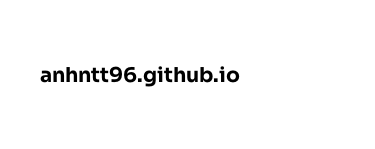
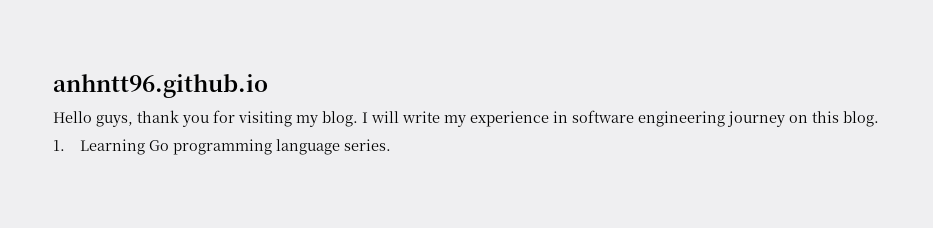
(240, 76) none -> [53,110,879,127] [53,139,391,155] // Hello guys, thank you for visiting my blog. I will write my experience in software engineering journey on this blog. // 1. Learning Go programming language series.

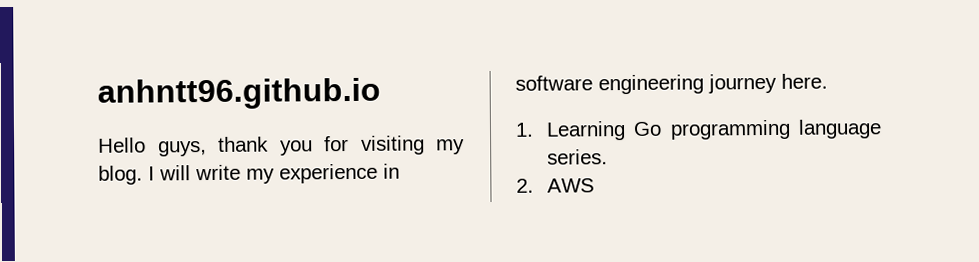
[789,111,879,127] on this blog. -> [781,73,828,89] here.
(391, 145) none -> [516,178,596,193] // 2. AWS

